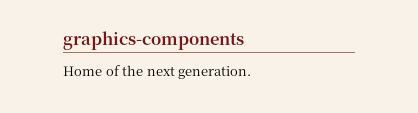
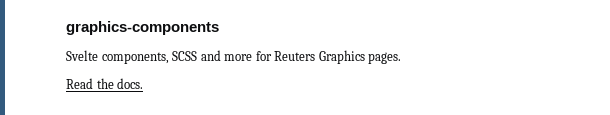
[63,65,252,79] Home of the next generation. -> [66,50,402,64] [66,78,144,89] Svelte components, SCSS and more for Reuters Graphics pages. // Read the docs.

